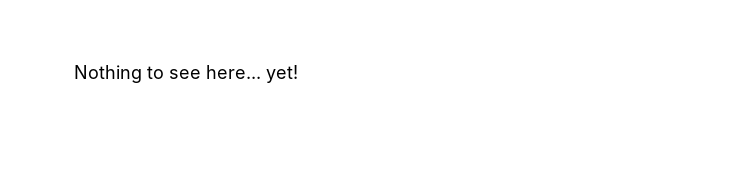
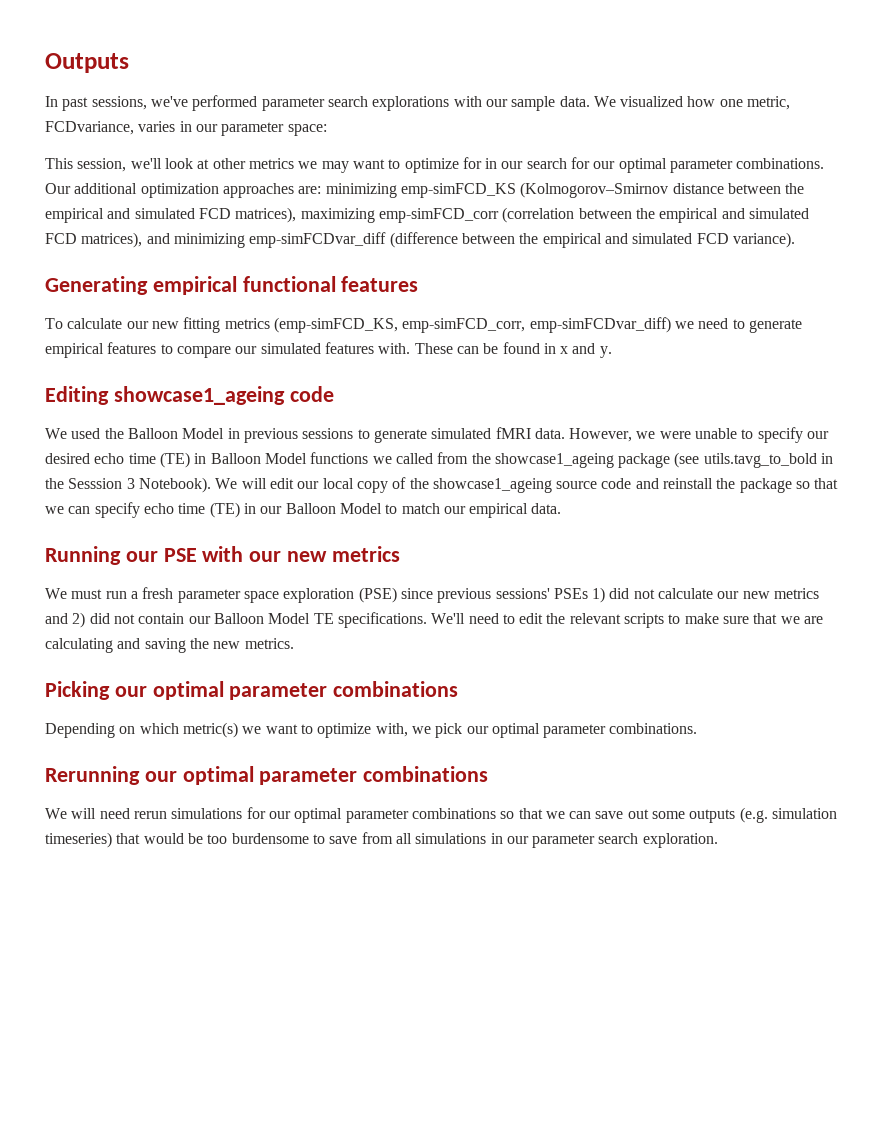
[74,65,298,83] Nothing to see here... yet! -> [45,53,129,73] [45,95,791,111] [45,121,327,136] [45,157,825,173] [45,182,805,198] [45,207,809,223] [45,232,795,248] [45,276,419,295] [45,317,802,333] [45,342,612,358] [45,386,334,405] [45,427,830,443] [45,452,834,468] [45,477,839,493] [45,502,562,518] [45,546,400,565] [45,587,820,603] [45,612,824,628] [45,638,294,653] [45,681,459,700] [45,722,698,738] [45,766,489,785] [45,807,838,823] [45,832,718,848] Outputs // In past sessions, we've performed parameter search explorations with our sample data. We visualized how one metric, FCDvariance, varies in our parameter space: // This session, we'll look at other metrics we may want to optimize for in our search for our optimal parameter combinations. Our additional optimization approaches are: minimizing emp-simFCD_KS (Kolmogorov–Smirnov distance between the empirical and simulated FCD matrices), maximizing emp-simFCD_corr (correlation between the empirical and simulated FCD matrices), and minimizing emp-simFCDvar_diff (difference between the empirical and simulated FCD variance). // Generating empirical functional features // To calculate our new fitting metrics (emp-simFCD_KS, emp-simFCD_corr, emp-simFCDvar_diff) we need to generate empirical features to compare our simulated features with. These can be found in x and y. // Editing showcase1_ageing code // We used the Balloon Model in previous sessions to generate simulated fMRI data. However, we were unable to specify our desired echo time (TE) in Balloon Model functions we called from the showcase1_ageing package (see utils.tavg_to_bold in the Sesssion 3 Notebook). We will edit our local copy of the showcase1_ageing source code and reinstall the package so that we can specify echo time (TE) in our Balloon Model to match our empirical data. // Running our PSE with our new metrics // We must run a fresh parameter space exploration (PSE) since previous sessions' PSEs 1) did not calculate our new metrics and 2) did not contain our Balloon Model TE specifications. We'll need to edit the relevant scripts to make sure that we are calculating and saving the new metrics. // Picking our optimal parameter combinations // Depending on which metric(s) we want to optimize with, we pick our optimal parameter combinations. // Rerunning our optimal parameter combinations // We will need rerun simulations for our optimal parameter combinations so that we can save out some outputs (e.g. simulation timeseries) that would be too burdensome to save from all simulations in our parameter search exploration.

